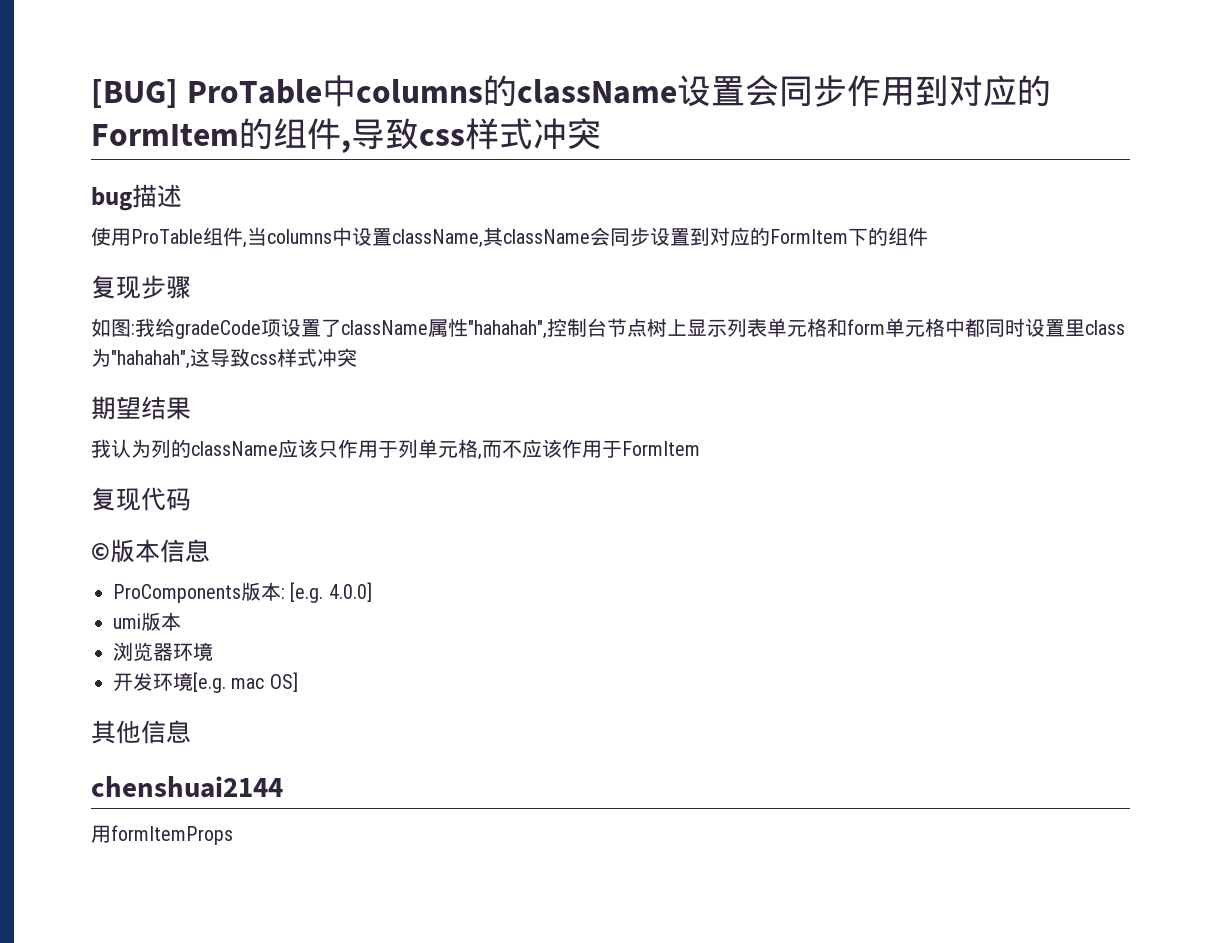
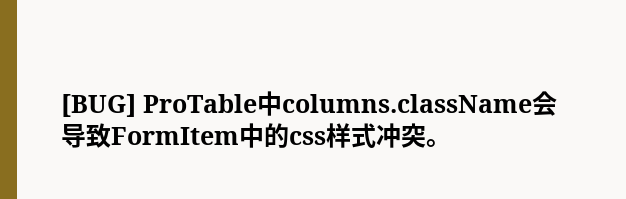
[356,75,1052,107] [91,118,601,153] [91,184,182,211] [91,227,928,248] [91,275,191,299] [91,318,1125,339] [91,348,357,369] [91,396,191,420] [91,439,700,460] [91,487,191,511] [91,539,210,563] [113,582,372,603] [113,612,181,631] [113,642,213,661] [113,672,298,693] [91,720,191,744] [91,776,283,798] [91,825,233,845] columns的className设置会同步作用到对应的FormItem的组件,导致css样式冲突 // bug描述 // 使用ProTable组件,当columns中设置className,其className会同步设置到对应的FormItem下的组件 // 复现步骤 // 如图:我给gradeCode项设置了className属性"hahahah",控制台节点树上显示列表单元格和form单元格中都同时设置里class为"hahahah",这导致css样式冲突 // 期望结果 // 我认为列的className应该只作用于列单元格,而不应该作用于FormItem // 复现代码 // ©版本信息 // ProComponents版本: [e.g. 4.0.0] // umi版本 // 浏览器环境 // 开发环境[e.g. mac OS] // 其他信息 // chenshuai2144 // 用formItemProps -> [282,91,557,116] [61,123,451,148] columns.className会导致FormItem中的css样式冲突。

